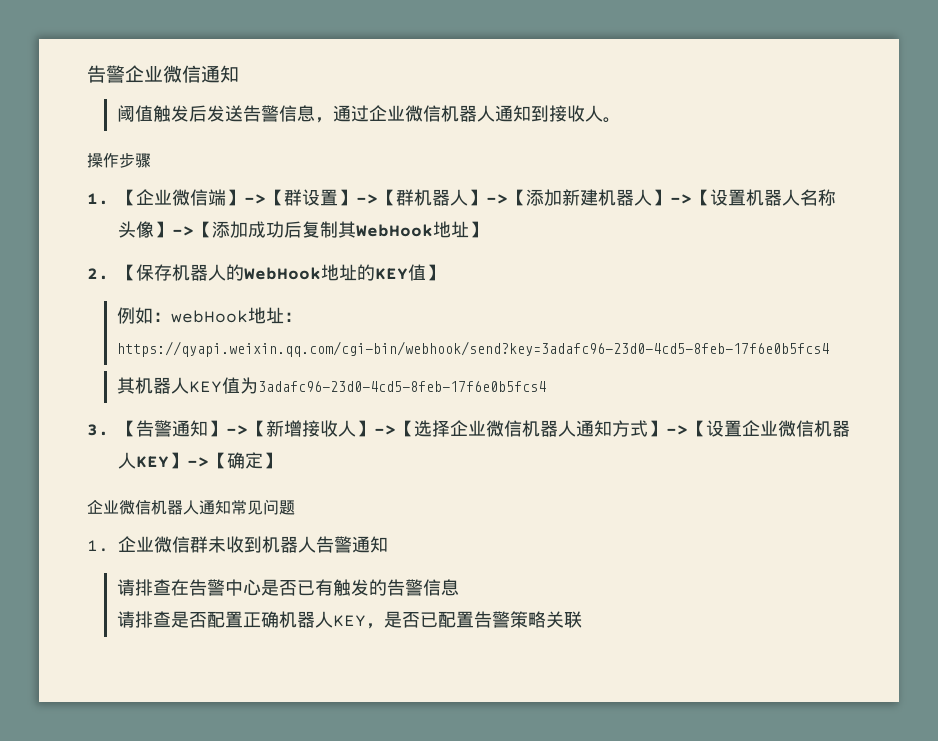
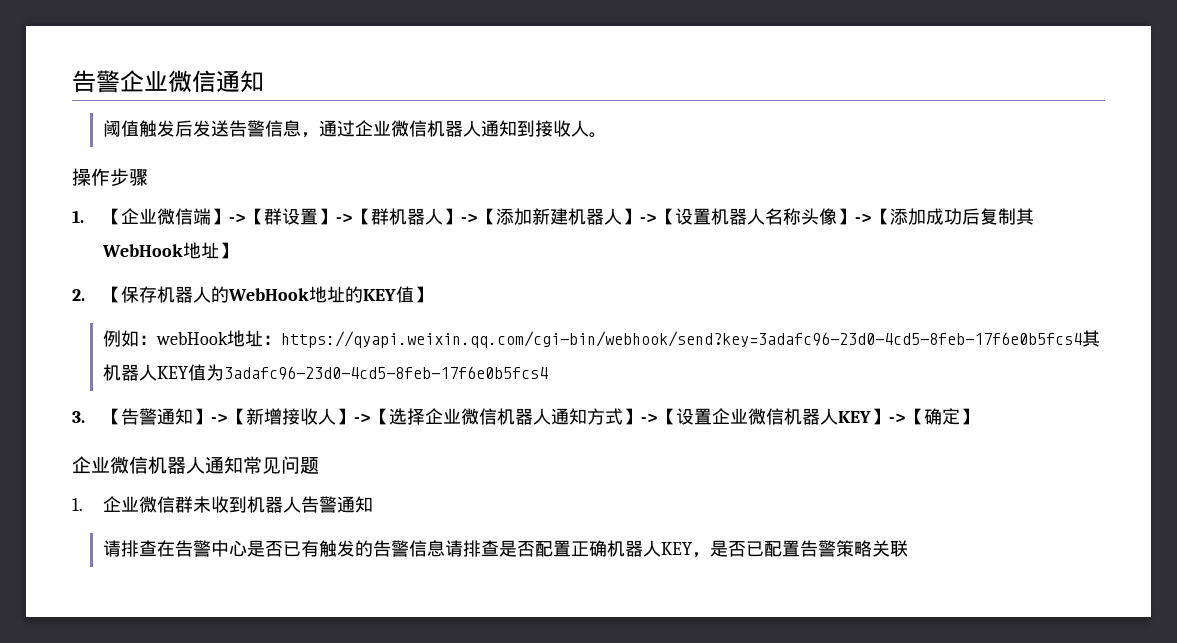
(830, 349) // -> (1082, 339) none
(460, 587) // -> (445, 548) none

